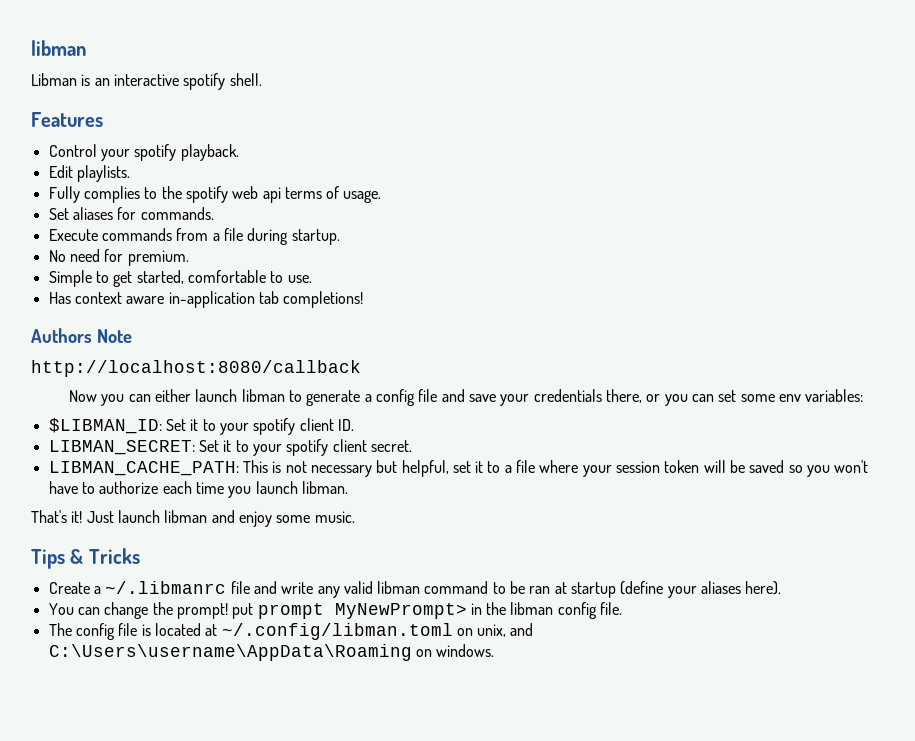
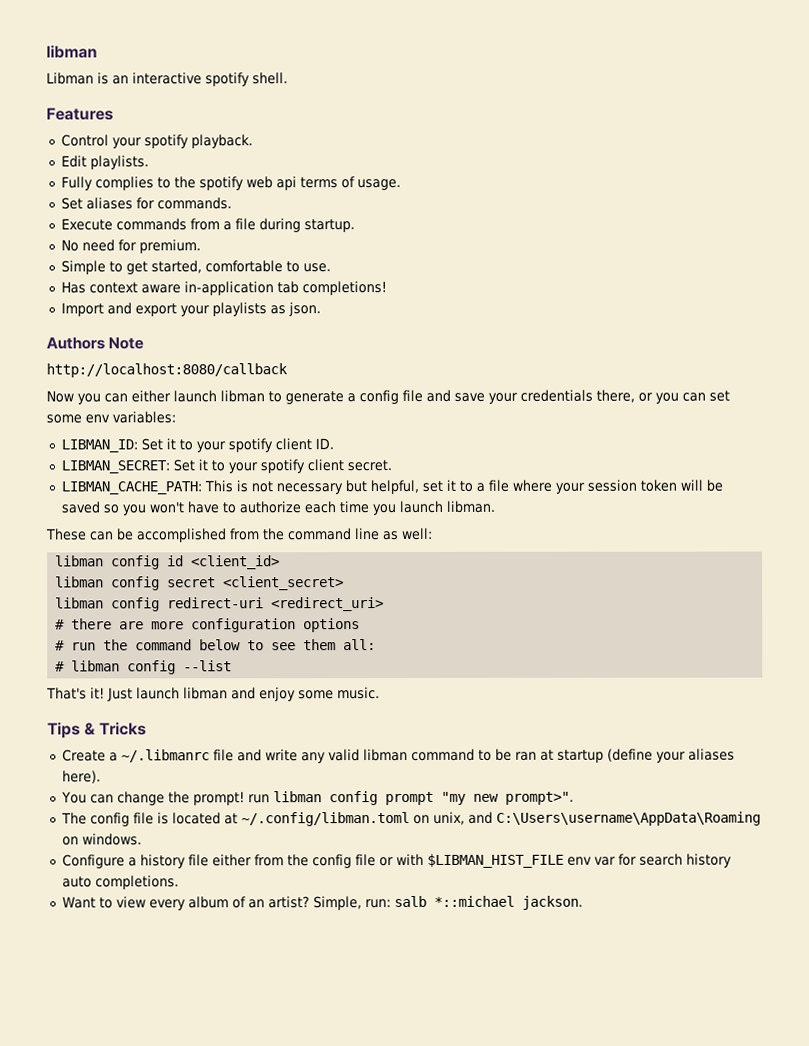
(364, 299) none -> [60,302,321,317] // Import and export your playlists as json.
[48,418,162,434] $LIBMAN_ID: -> [60,439,138,453] LIBMAN_ID:
(348, 487) none -> [46,527,433,543] [55,555,281,570] [55,576,345,591] [55,597,385,612] [55,618,361,633] [55,639,377,651] [55,660,233,675] // These can be accomplished from the command line as well: // libman config id <client_id> // libman config secret <client_secret> // libman config redirect-uri <redirect_uri> // # there are more configuration options // # run the command below to see them all: // # libman config --list
[232,602,623,619] put prompt MyNewPrompt> in the libman config file. -> [247,791,574,806] run libman config prompt "my new prompt>".
(495, 650) none -> [61,853,732,869] [61,875,179,890] [61,895,583,911] // Configure a history file either from the config file or with $LIBMAN_HIST_FILE env var for search history auto completions. // Want to view every album of an artist? Simple, run: salb *::michael jackson.

